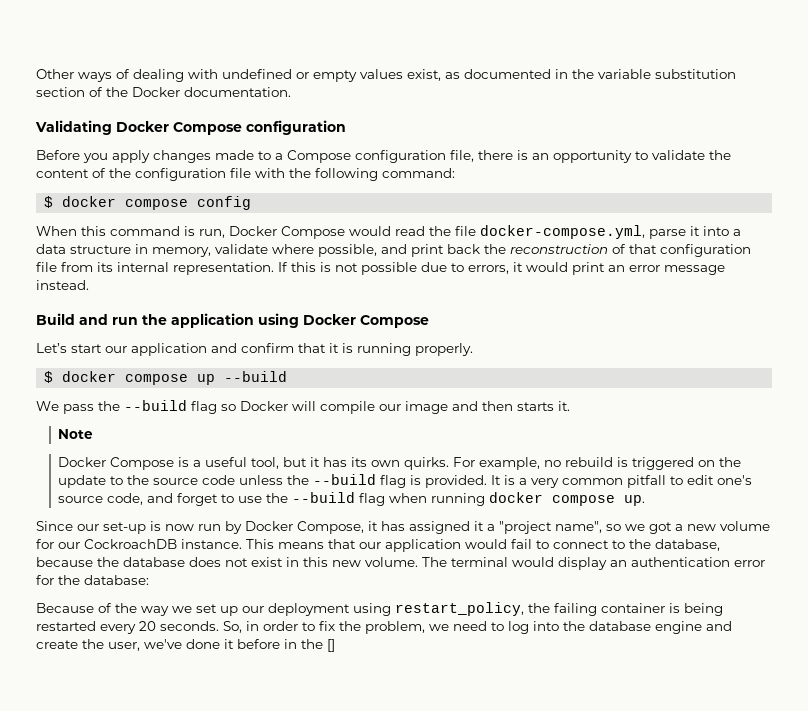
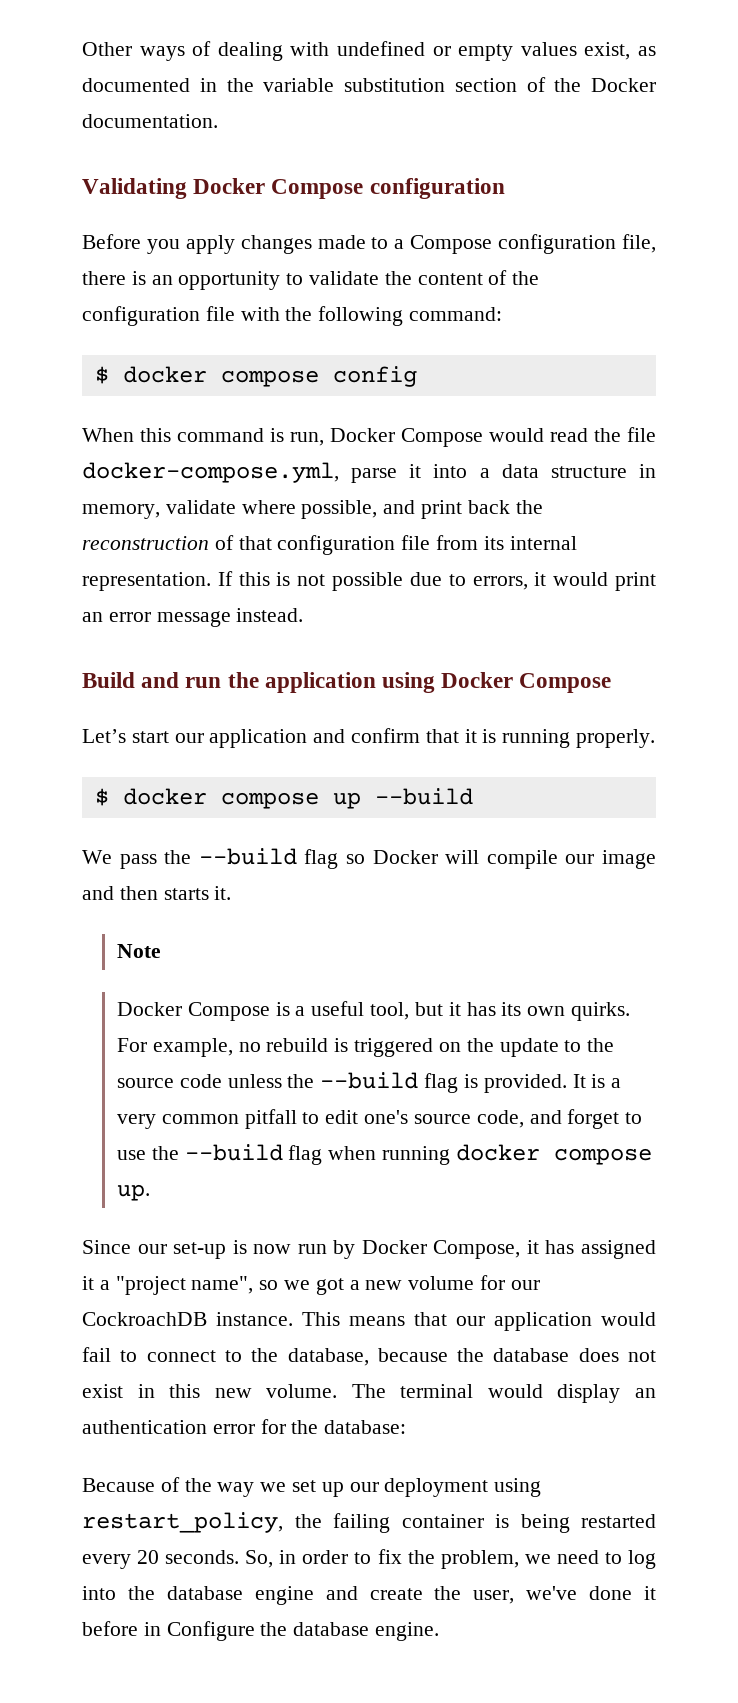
[301,639,335,652] the [] -> [166,1621,440,1641] Configure the database engine.

